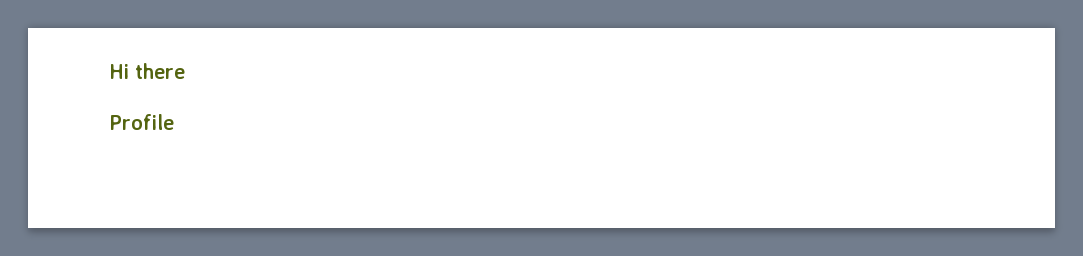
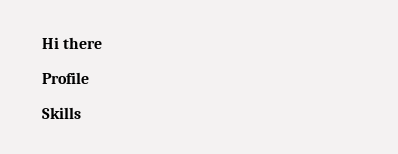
(174, 122) none -> [42,107,81,119] // Skills

